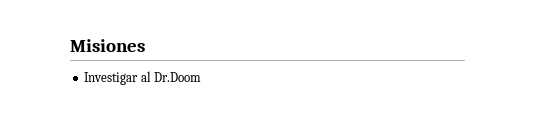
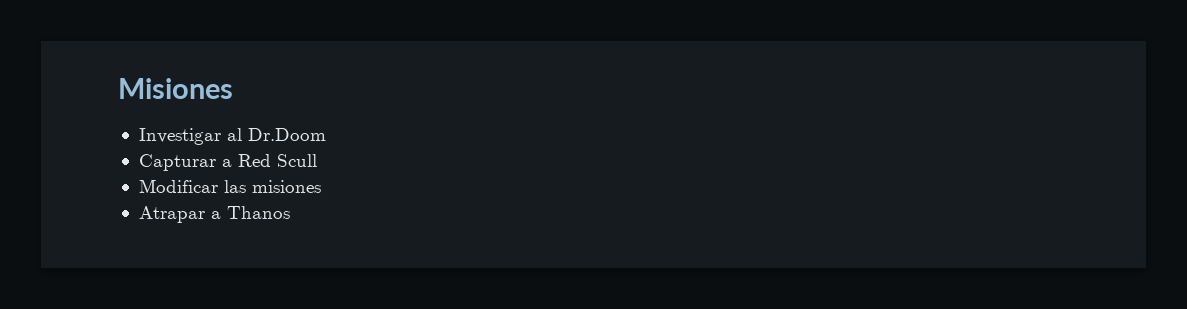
(202, 77) none -> [138,154,317,171] [138,179,321,193] [138,206,290,223] // Capturar a Red Scull // Modificar las misiones // Atrapar a Thanos

